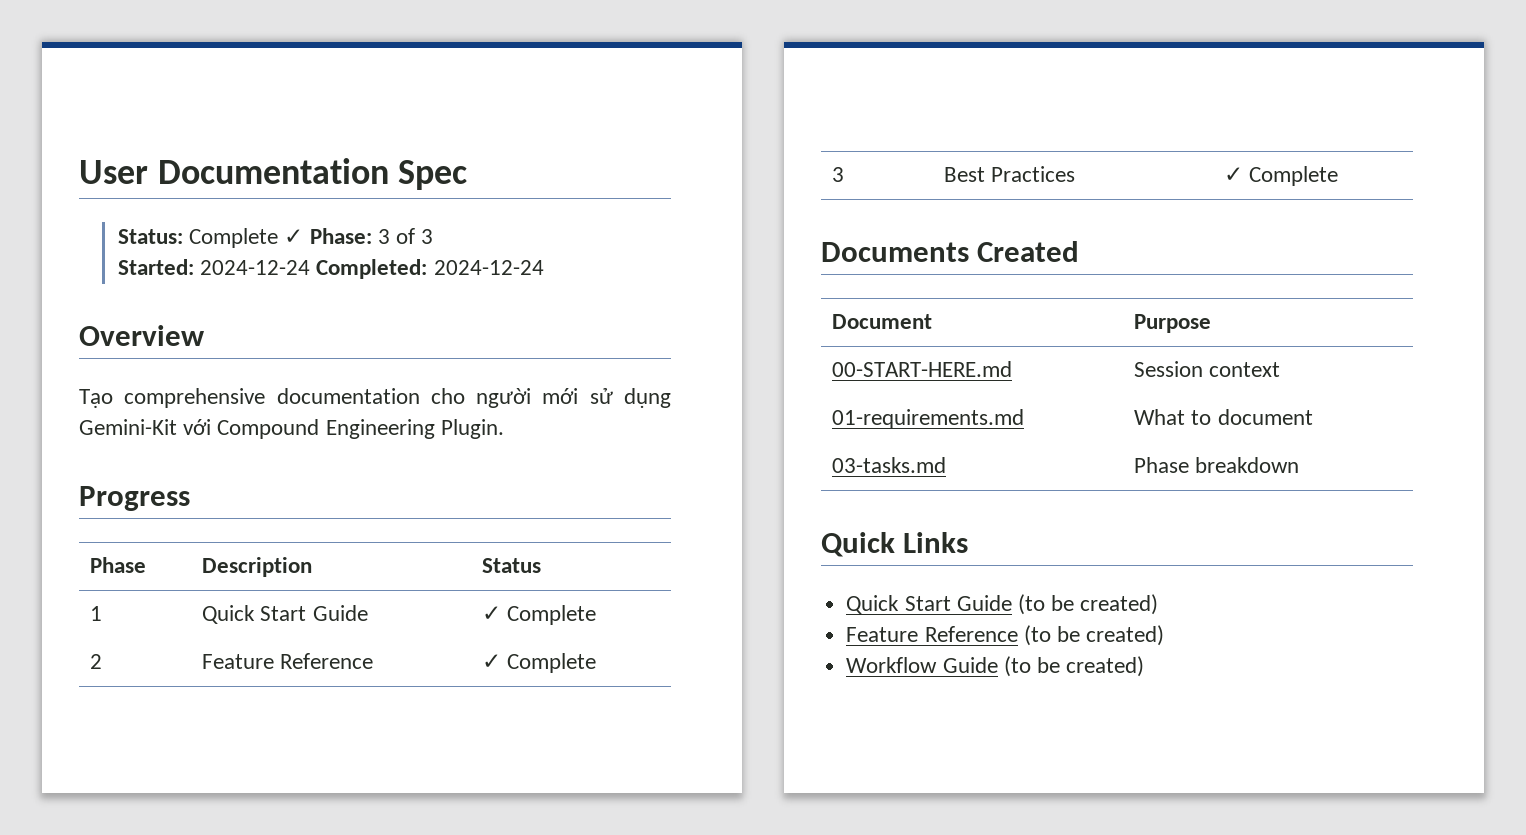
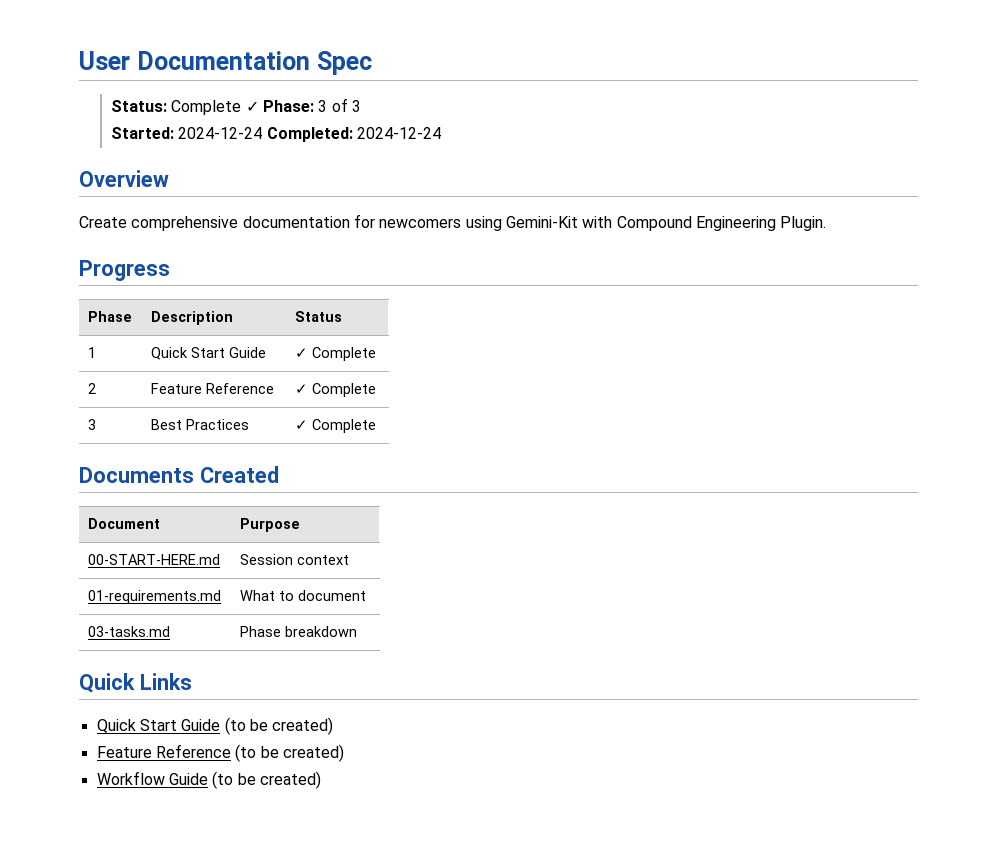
[79,389,113,408] Tạo -> [79,216,127,228] Create
[430,388,671,408] [79,419,212,435] cho người mới sử dụng Gemini-Kit với -> [353,214,613,231] for newcomers using Gemini-Kit with

